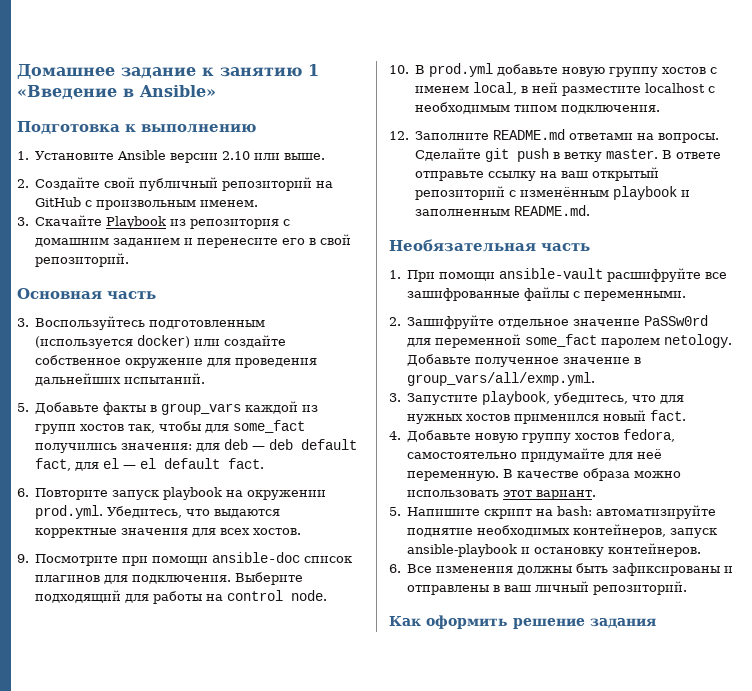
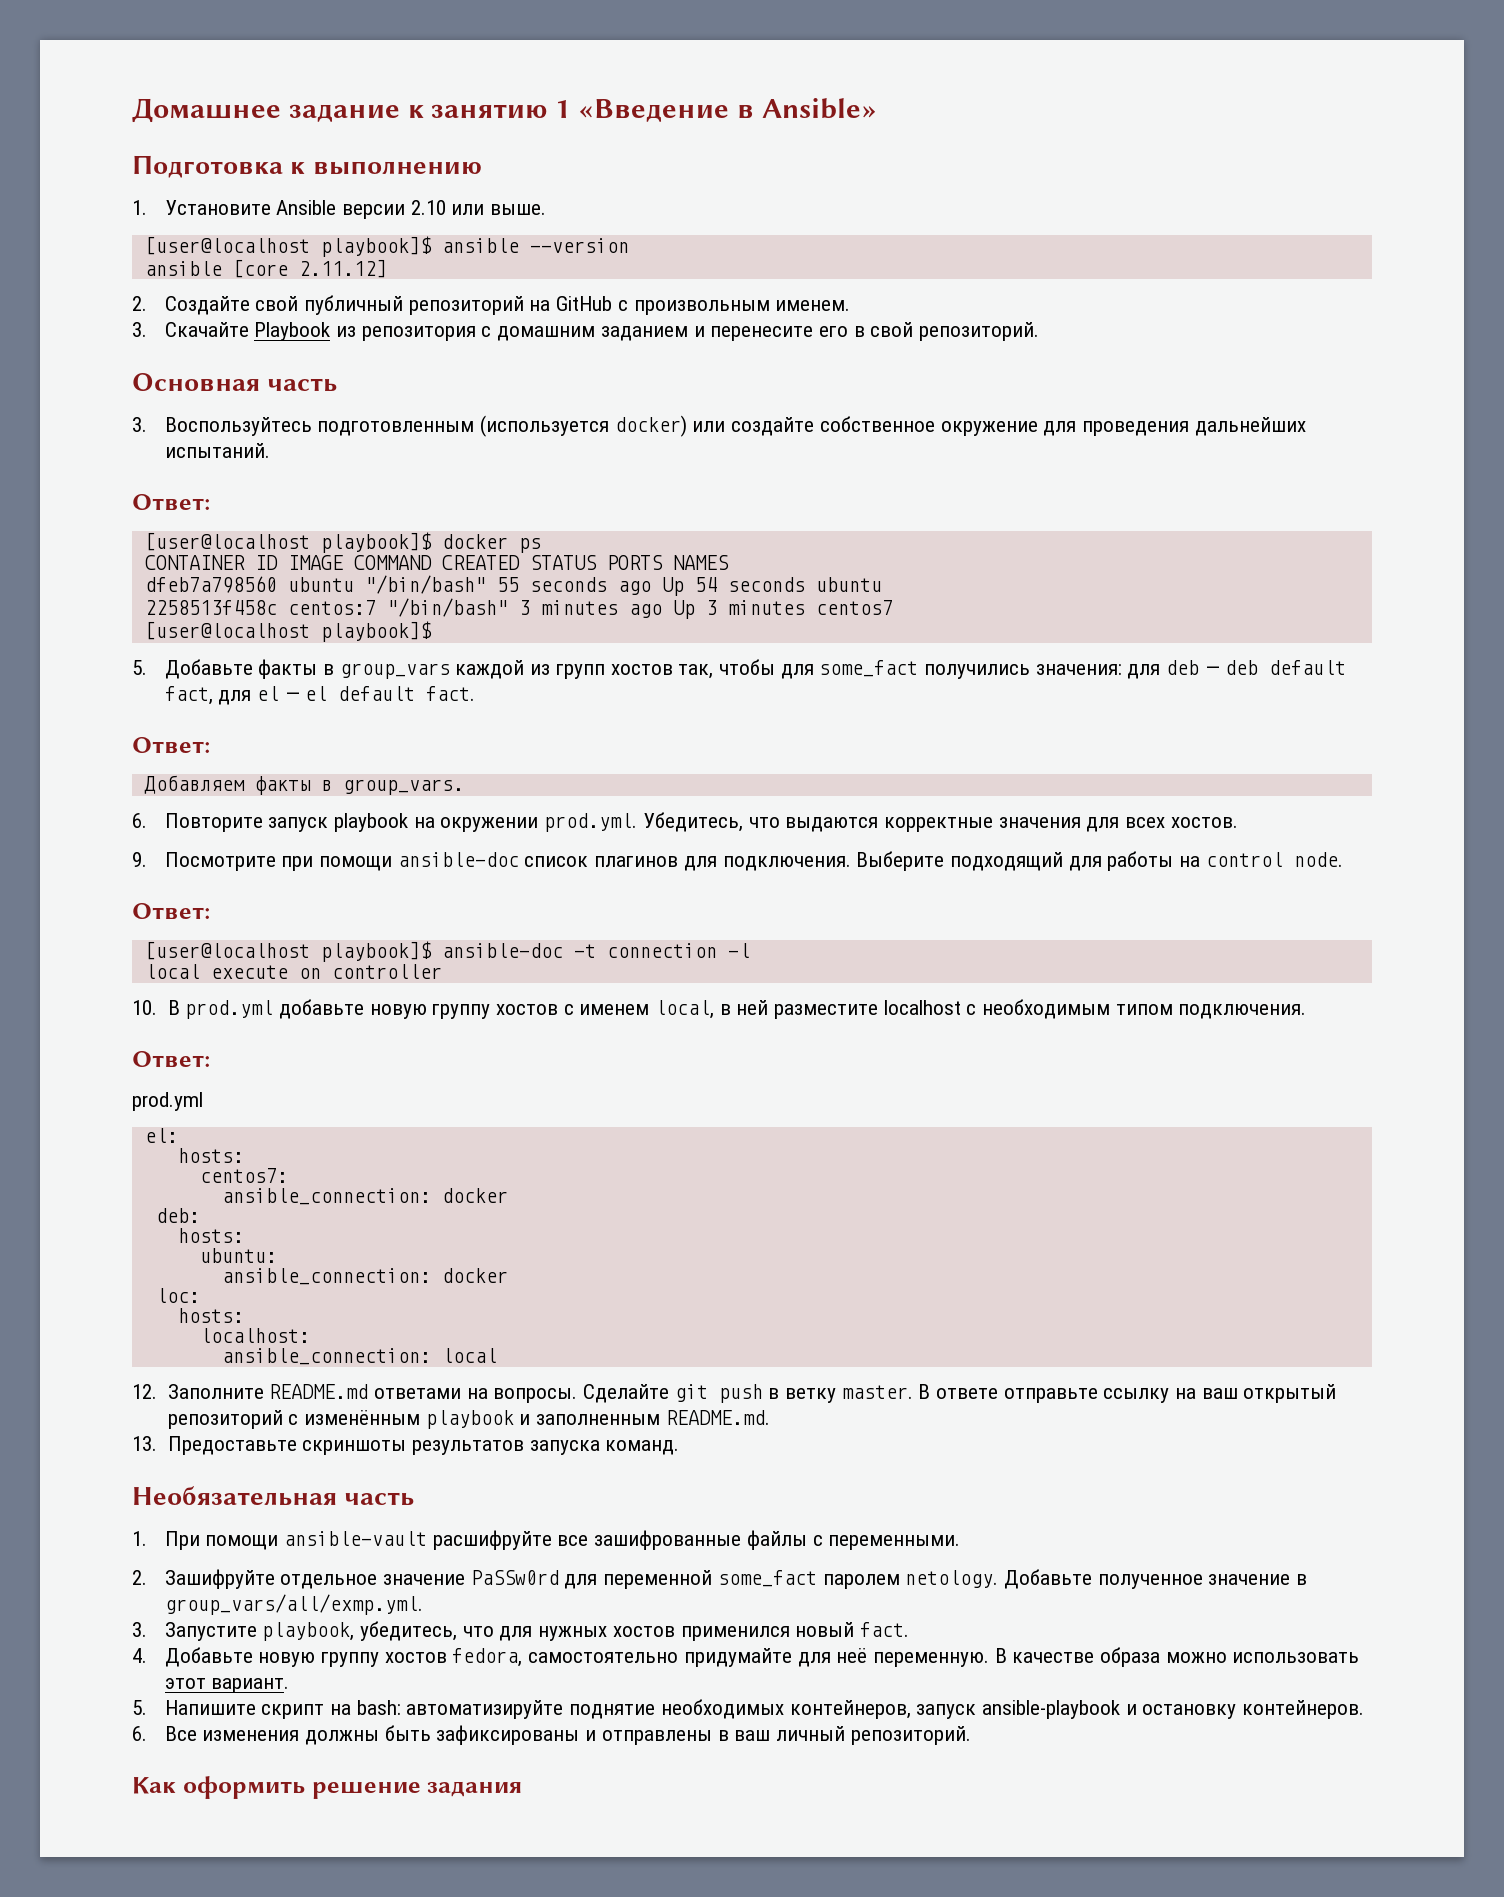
(326, 156) none -> [144,236,629,257] [144,259,387,278] // [user@localhost playbook]$ ansible --version // ansible [core 2.11.12]
(206, 378) none -> [132,494,210,511] [144,532,541,553] [144,555,729,570] [144,575,882,596] [144,598,893,619] [144,621,432,642] // Ответ: // [user@localhost playbook]$ docker ps // CONTAINER ID IMAGE COMMAND CREATED STATUS PORTS NAMES // dfeb7a798560 ubuntu "/bin/bash" 55 seconds ago Up 54 seconds ubuntu // 2258513f458c centos:7 "/bin/bash" 3 minutes ago Up 3 minutes centos7 // [user@localhost playbook]$
(265, 463) none -> [132,737,210,754] [143,775,464,795] // Ответ: // Добавляем факты в group_vars.
(328, 595) none -> [132,903,210,920] [144,941,750,962] [144,964,442,979] // Ответ: // [user@localhost playbook]$ ansible-doc -t connection -l // local execute on controller
(661, 109) none -> [132,1051,210,1068] [132,1092,203,1111] [144,1128,178,1143] [177,1148,244,1163] [199,1168,288,1183] [221,1188,508,1205] [155,1208,200,1223] [177,1228,244,1243] [199,1248,277,1263] [221,1268,508,1285] [155,1288,200,1303] [177,1308,244,1323] [199,1328,310,1343] [221,1348,497,1365] // Ответ: // prod.yml // el: // hosts: // centos7: // ansible_connection: docker // deb: // hosts: // ubuntu: // ansible_connection: docker // loc: // hosts: // localhost: // ansible_connection: local
(591, 210) none -> [132,1436,680,1455] // 13. Предоставьте скриншоты результатов запуска команд.

